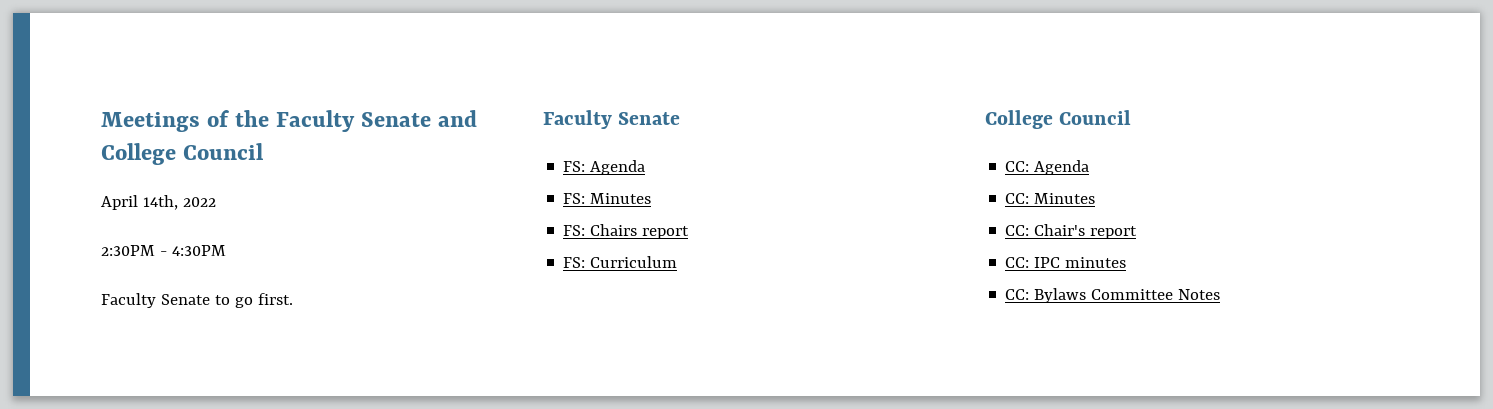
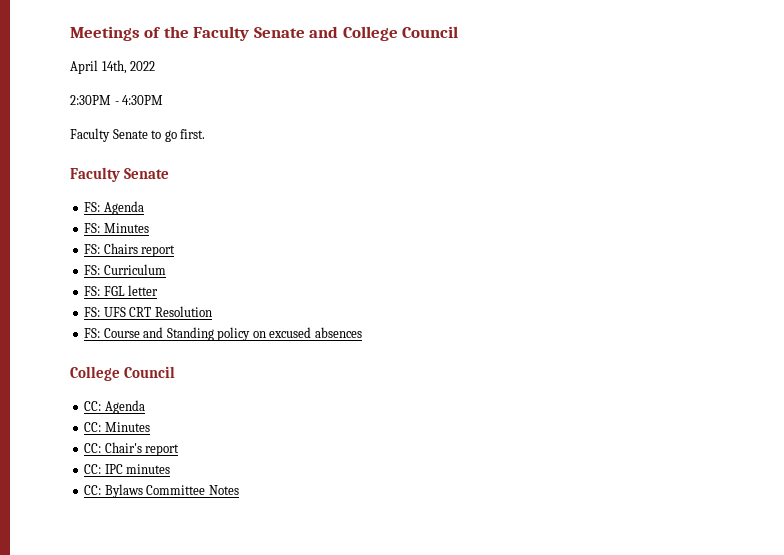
(678, 262) none -> [84,285,159,296] [84,306,212,317] [84,327,362,341] // FS: FGL letter // FS: UFS CRT Resolution // FS: Course and Standing policy on excused absences

